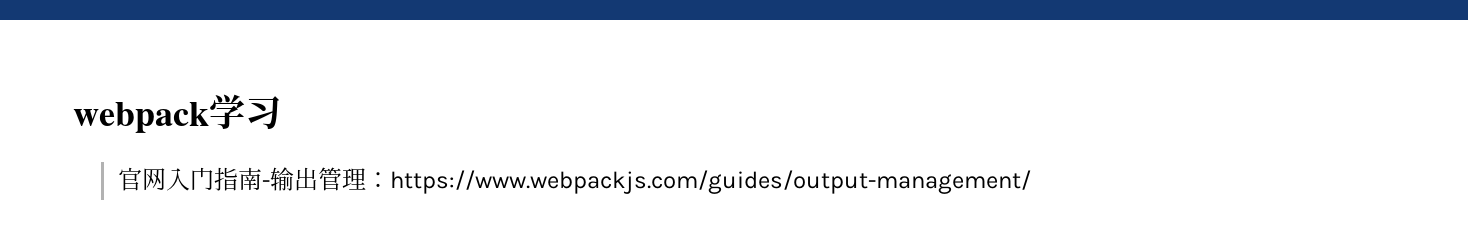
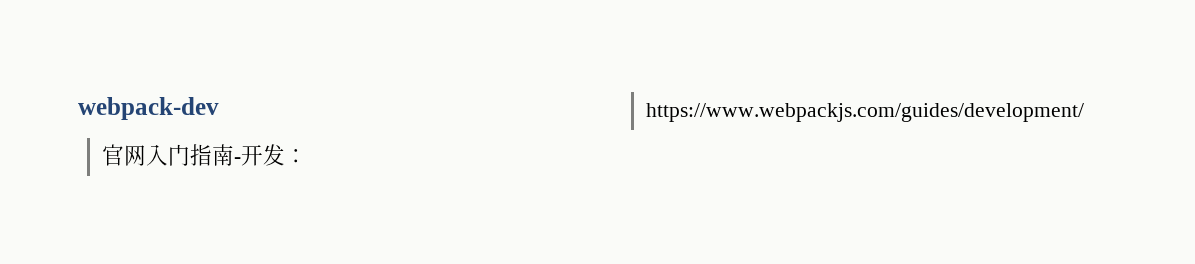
[73,94,281,133] webpack学习 -> [78,97,219,120] webpack-dev
[269,167,1031,194] 输出管理：https://www.webpackjs.com/guides/output-management/ -> [240,144,307,166] [645,103,1084,122] 开发：https://www.webpackjs.com/guides/development/

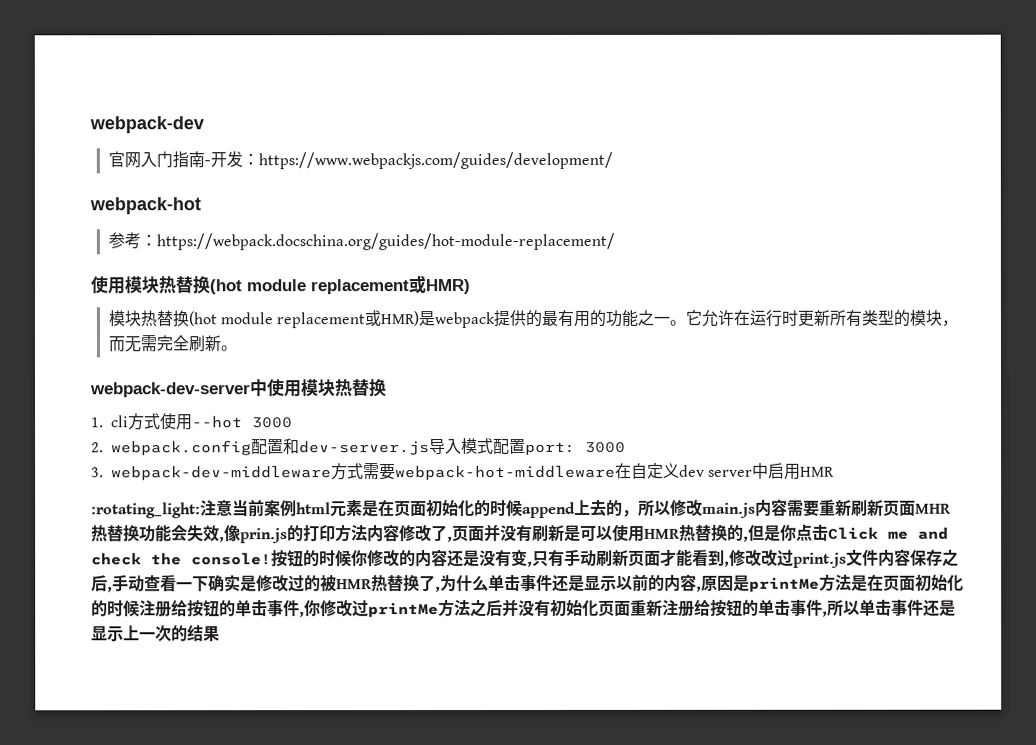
(1084, 112) none -> [89,197,201,215] [107,232,615,251] [90,275,470,295] [107,309,959,329] [107,335,237,353] [90,378,387,398] [91,413,293,431] [91,438,626,456] [91,462,836,481] [91,498,951,519] [91,523,949,544] [91,548,959,568] [91,573,964,593] [91,598,956,618] [91,625,220,642] // webpack-hot // 参考：https://webpack.docschina.org/guides/hot-module-replacement/ // 使用模块热替换(hot module replacement或HMR) // 模块热替换(hot module replacement或HMR)是webpack提供的最有用的功能之一。它允许在运行时更新所有类型的模块，而无需完全刷新。 // webpack-dev-server中使用模块热替换 // 1. cli方式使用--hot 3000 // 2. webpack.config配置和dev-server.js导入模式配置port: 3000 // 3. webpack-dev-middleware方式需要webpack-hot-middleware在自定义dev server中启用HMR // :rotating_light:注意当前案例html元素是在页面初始化的时候append上去的，所以修改main.js内容需要重新刷新页面MHR热替换功能会失效,像prin.js的打印方法内容修改了,页面并没有刷新是可以使用HMR热替换的,但是你点击Click me and check the console!按钮的时候你修改的内容还是没有变,只有手动刷新页面才能看到,修改改过print.js文件内容保存之后,手动查看一下确实是修改过的被HMR热替换了,为什么单击事件还是显示以前的内容,原因是printMe方法是在页面初始化的时候注册给按钮的单击事件,你修改过printMe方法之后并没有初始化页面重新注册给按钮的单击事件,所以单击事件还是显示上一次的结果

